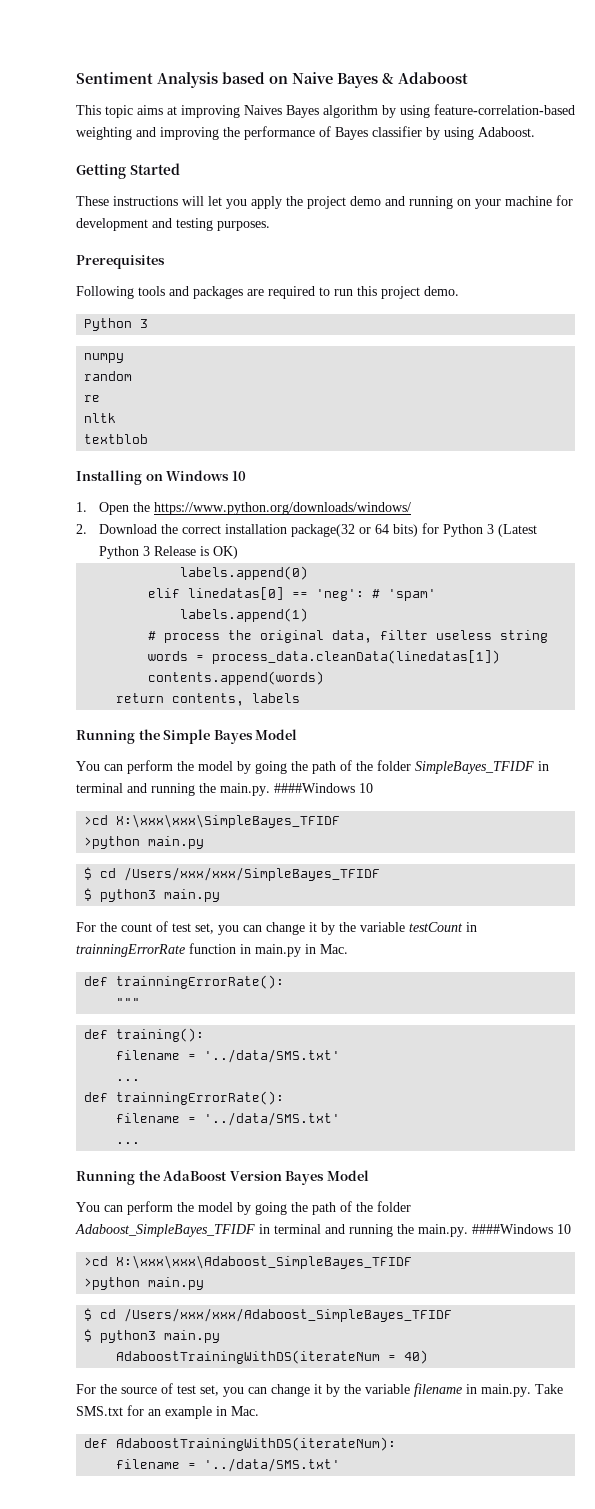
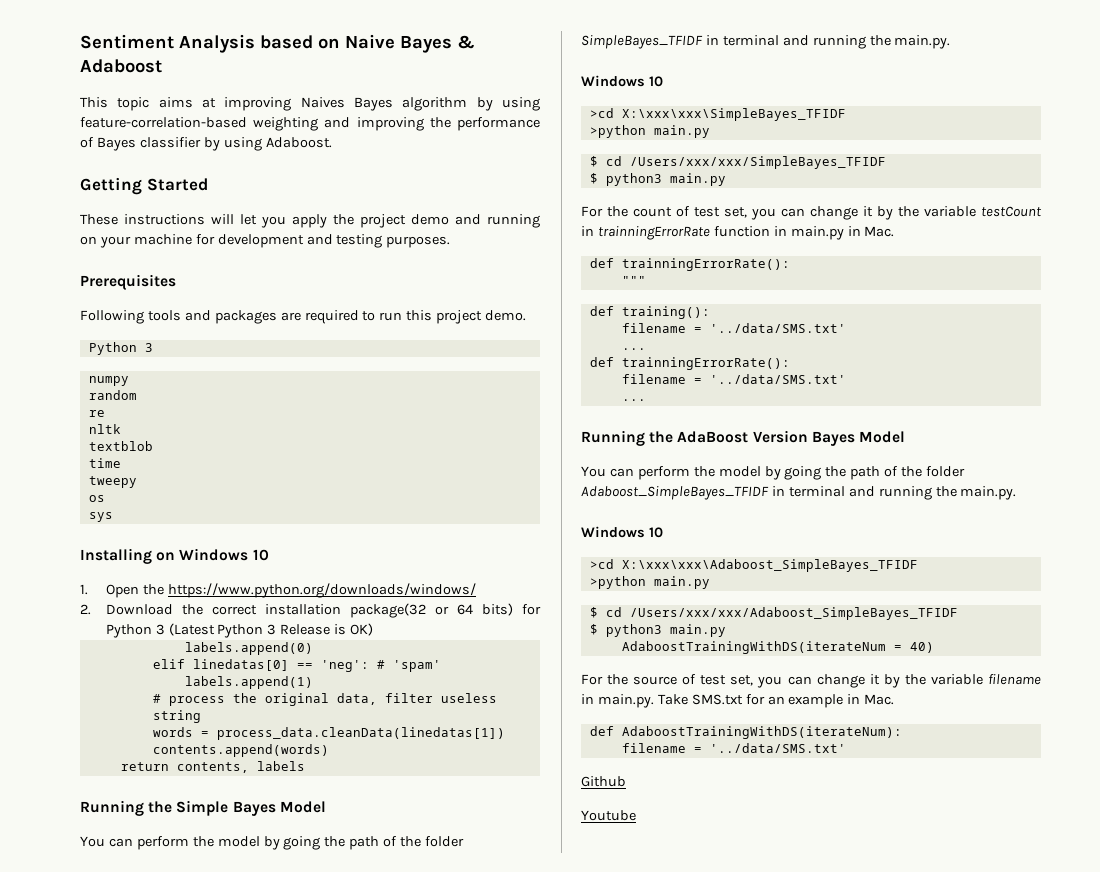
(149, 439) none -> [88,458,121,468] [88,476,137,488] [88,495,105,502] [88,512,113,522] // time // tweepy // os // sys
[274,783,355,793] ####Windows -> [581,75,645,87] // Windows
[472,1224,553,1234] ####Windows -> [581,526,645,538] // Windows
(341, 1465) none -> [581,776,626,787] [581,810,636,821] // Github // Youtube

